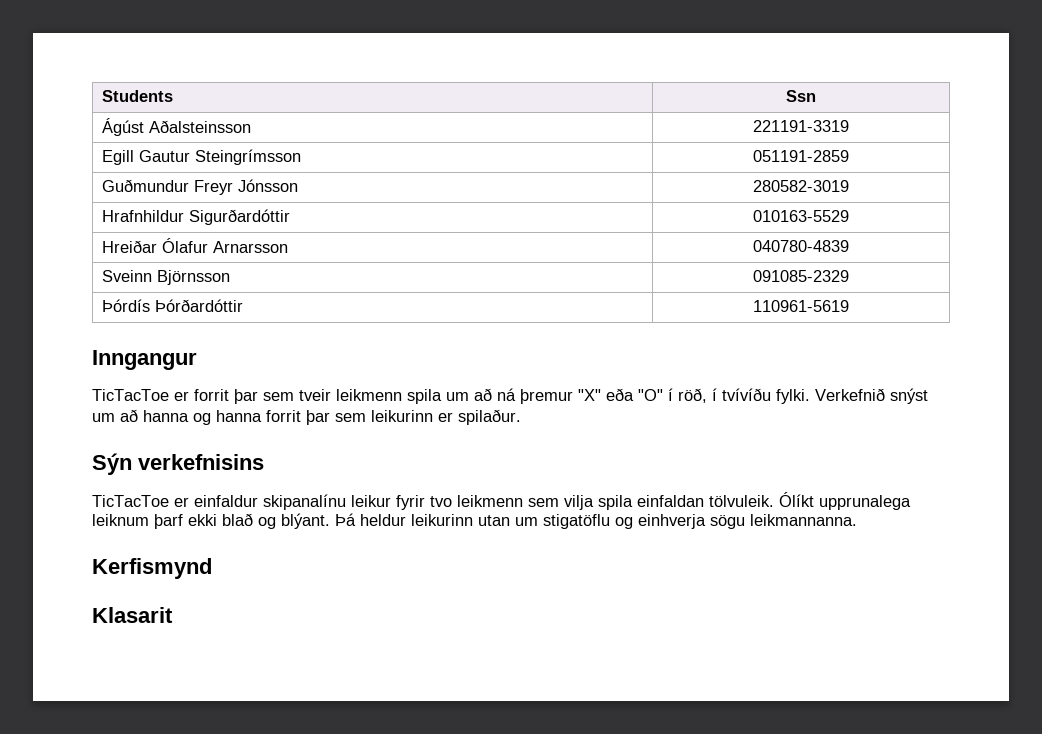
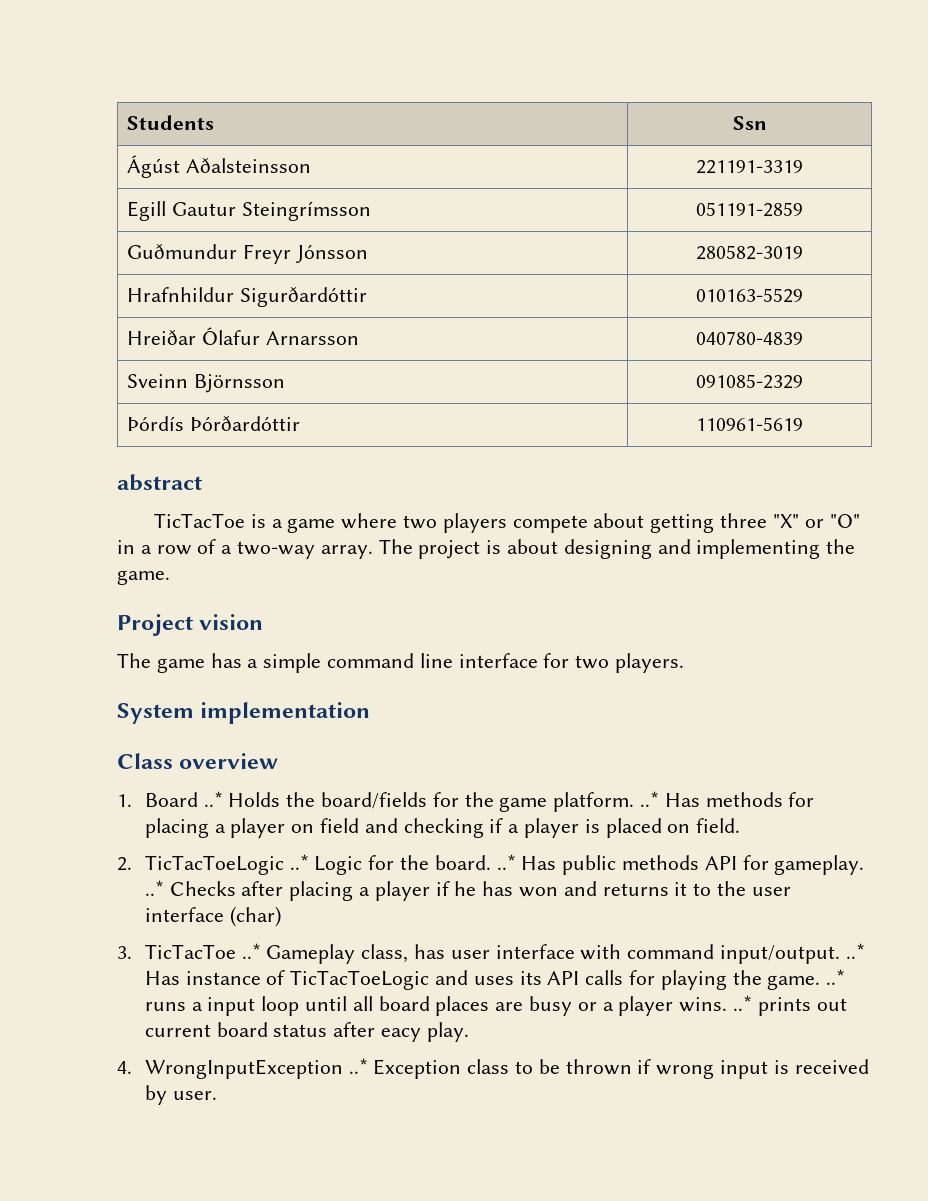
[92,350,197,370] [92,388,928,404] [92,409,521,425] [92,453,264,475] [92,492,911,510] [92,513,857,529] [92,558,212,579] [92,607,173,623] Inngangur // TicTacToe er forrit þar sem tveir leikmenn spila um að ná þremur "X" eða "O" í röð, í tvívíðu fylki. Verkefnið snýst um að hanna og hanna forrit þar sem leikurinn er spilaður. // Sýn verkefnisins // TicTacToe er einfaldur skipanalínu leikur fyrir tvo leikmenn sem vilja spila einfaldan tölvuleik. Ólíkt upprunalega leiknum þarf ekki blað og blýant. Þá heldur leikurinn utan um stigatöflu og einhverja sögu leikmannanna. // Kerfismynd // Klasarit -> [117,474,202,491] [154,513,860,533] [117,539,856,559] [117,570,170,585] [117,614,264,636] [117,653,685,673] [117,702,371,724] [117,753,279,769] [117,791,815,812] [144,818,741,838] [117,854,865,875] [144,880,791,901] [144,906,281,927] [117,943,865,964] [144,969,846,990] [144,995,847,1016] [144,1022,469,1042] [117,1058,869,1079] [144,1085,217,1105] abstract // TicTacToe is a game where two players compete about getting three "X" or "O" in a row of a two-way array. The project is about designing and implementing the game. // Project vision // The game has a simple command line interface for two players. // System implementation // Class overview // 1. Board ..* Holds the board/fields for the game platform. ..* Has methods for placing a player on field and checking if a player is placed on field. // 2. TicTacToeLogic ..* Logic for the board. ..* Has public methods API for gameplay. ..* Checks after placing a player if he has won and returns it to the user interface (char) // 3. TicTacToe ..* Gameplay class, has user interface with command input/output. ..* Has instance of TicTacToeLogic and uses its API calls for playing the game. ..* runs a input loop until all board places are busy or a player wins. ..* prints out current board status after eacy play. // 4. WrongInputException ..* Exception class to be thrown if wrong input is received by user.

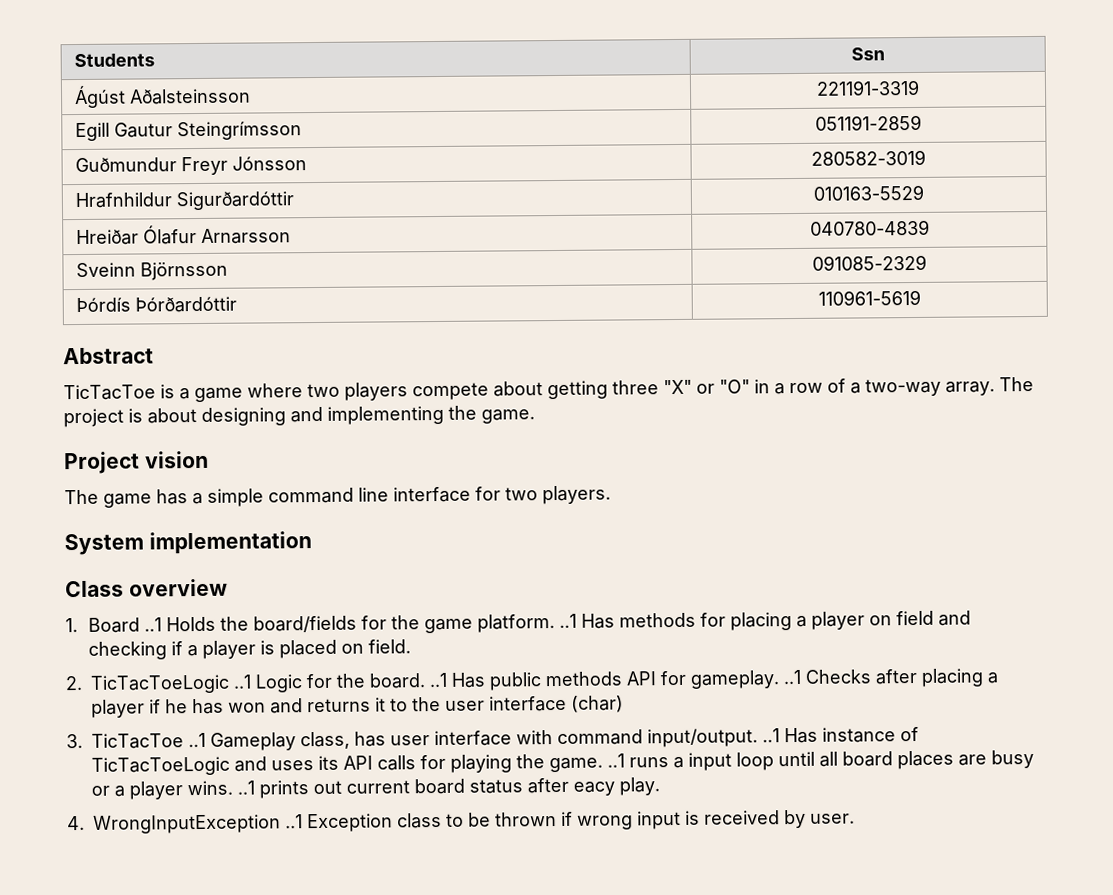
[117,474,202,491] abstract -> [63,347,154,365] Abstract
[203,791,223,807] ..* -> [143,617,162,632] ..1
[640,791,660,807] ..* -> [558,613,577,628] ..1
[289,854,309,870] ..* -> [233,674,252,689] ..1
[496,854,516,870] ..* -> [429,672,448,688] ..1
[144,880,164,896] ..* -> [783,669,801,685] ..1
[241,943,261,959] ..* -> [188,732,206,748] ..1
[845,943,865,959] ..* -> [762,728,780,743] ..1
[826,969,846,985] ..* -> [607,753,625,768] ..1
[733,995,753,1011] ..* -> [237,780,255,795] ..1
[348,1058,368,1074] ..* -> [285,814,303,829] ..1

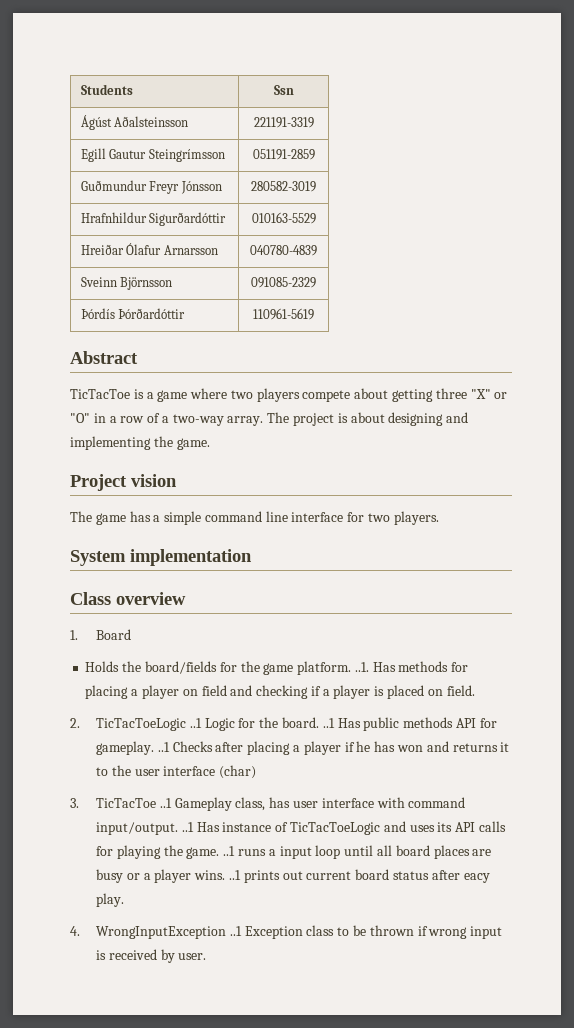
[143,617,162,632] ..1 -> (132, 634) //
[558,613,577,628] ..1 -> [354,662,369,672] ..1.

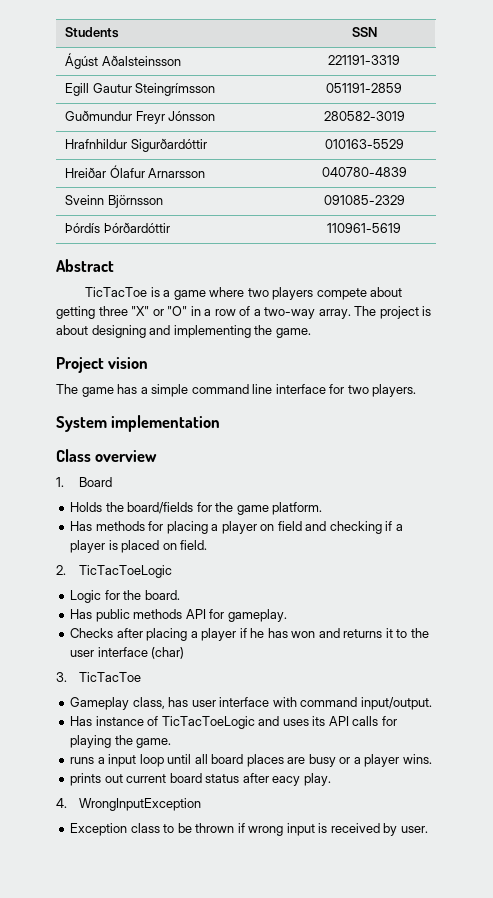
[273,85,294,95] Ssn -> [351,27,377,37] SSN
[354,662,369,672] ..1. -> (323, 508) //
[189,718,202,728] ..1 -> (173, 571) //
[322,718,335,728] ..1 -> (180, 595) //
[157,742,170,752] ..1 -> (287, 615) //
[159,798,172,808] ..1 -> (142, 677) //
[181,822,194,832] ..1 -> (432, 703) //
[223,846,236,856] ..1 -> (172, 743) //
[229,870,242,880] ..1 -> (432, 759) //
[229,926,242,936] ..1 -> (202, 804) //

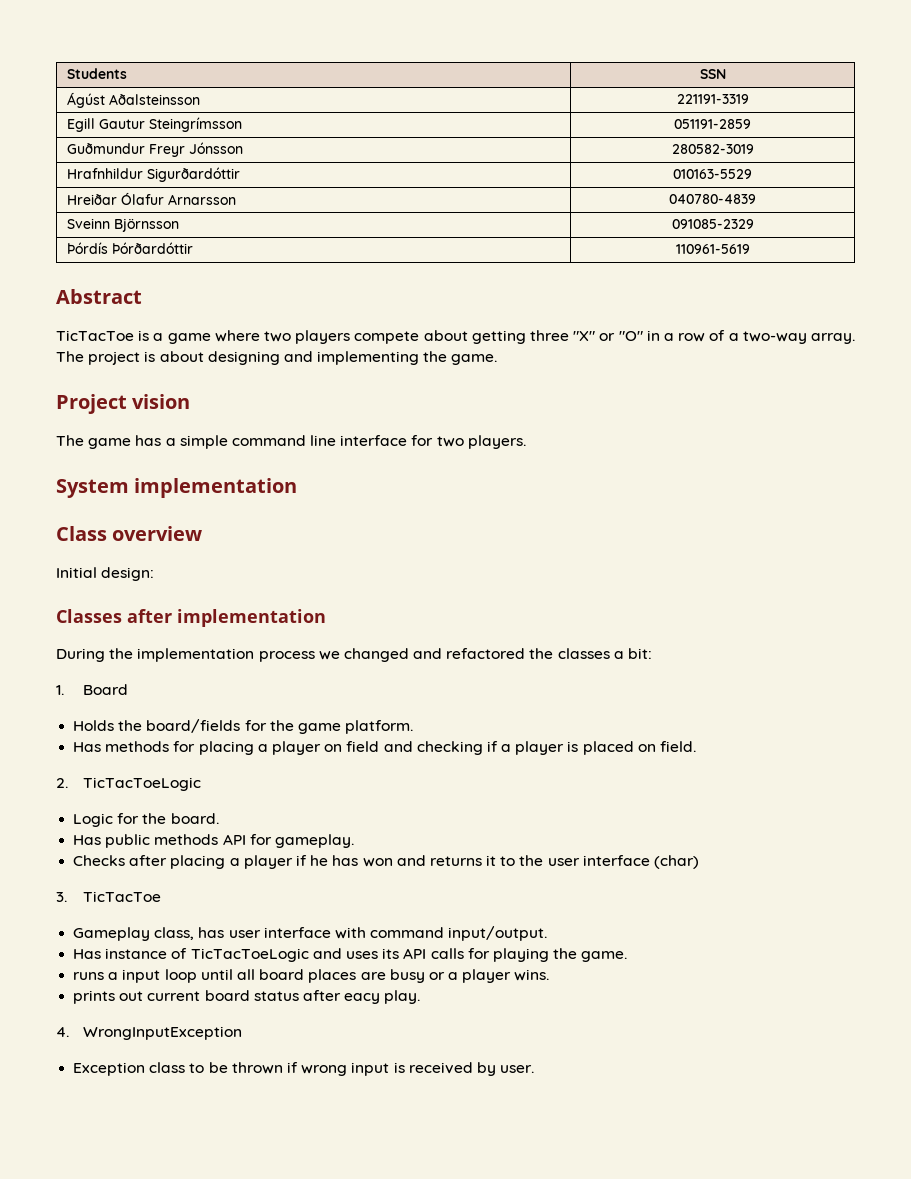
(158, 456) none -> [56,567,155,581] [56,609,326,627] [56,648,653,662] // Initial design: // Classes after implementation // During the implementation process we changed and refactored the classes a bit:

